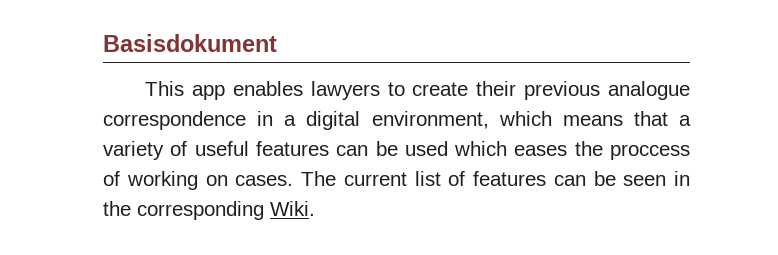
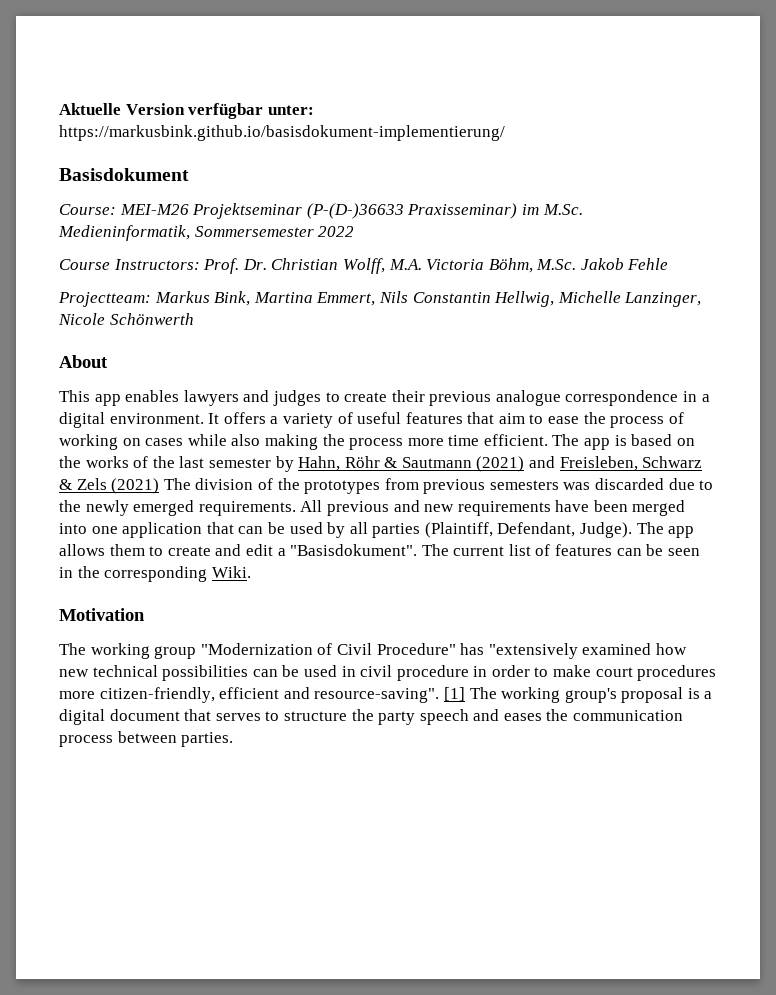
[103,34,277,52] Basisdokument -> [59,103,314,119] [59,125,505,141] [59,168,189,181] [59,203,583,219] [58,225,355,241] [59,258,669,274] [58,291,702,307] [58,313,194,325] [59,355,108,368] Aktuelle Version verfügbar unter: https://markusbink.github.io/basisdokument-implementierung/ // Basisdokument // Course: MEI-M26 Projektseminar (P-(D-)36633 Praxisseminar) im M.Sc. Medieninformatik, Sommersemester 2022 // Course Instructors: Prof. Dr. Christian Wolff, M.A. Victoria Böhm, M.Sc. Jakob Fehle // Projectteam: Markus Bink, Martina Emmert, Nils Constantin Hellwig, Michelle Lanzinger, Nicole Schönwerth // About
(380, 90) none -> [243,390,321,406] and judges
[371,111,668,129] environment, which means that -> [109,412,266,424] environment. It offers
[336,141,691,160] [103,171,294,190] can be used which eases the proccess of working on cases. -> [467,412,684,428] [59,434,695,450] [59,456,703,472] [59,478,714,494] [59,500,686,516] [59,522,695,538] [59,544,418,556] that aim to ease the process of working on cases while also making the process more time efficient. The app is based on the works of the last semester by Hahn, Röhr & Sautmann (2021) and Freisleben, Schwarz & Zels (2021) The division of the prototypes from previous semesters was discarded due to the newly emerged requirements. All previous and new requirements have been merged into one application that can be used by all parties (Plaintiff, Defendant, Judge). The app allows them to create and edit a "Basisdokument".
(315, 208) none -> [59,608,145,621] [59,643,687,659] [59,665,717,681] [59,687,713,703] [59,709,684,725] [59,731,234,747] // Motivation // The working group "Modernization of Civil Procedure" has "extensively examined how new technical possibilities can be used in civil procedure in order to make court procedures more citizen-friendly, efficient and resource-saving". [1] The working group's proposal is a digital document that serves to structure the party speech and eases the communication process between parties.

